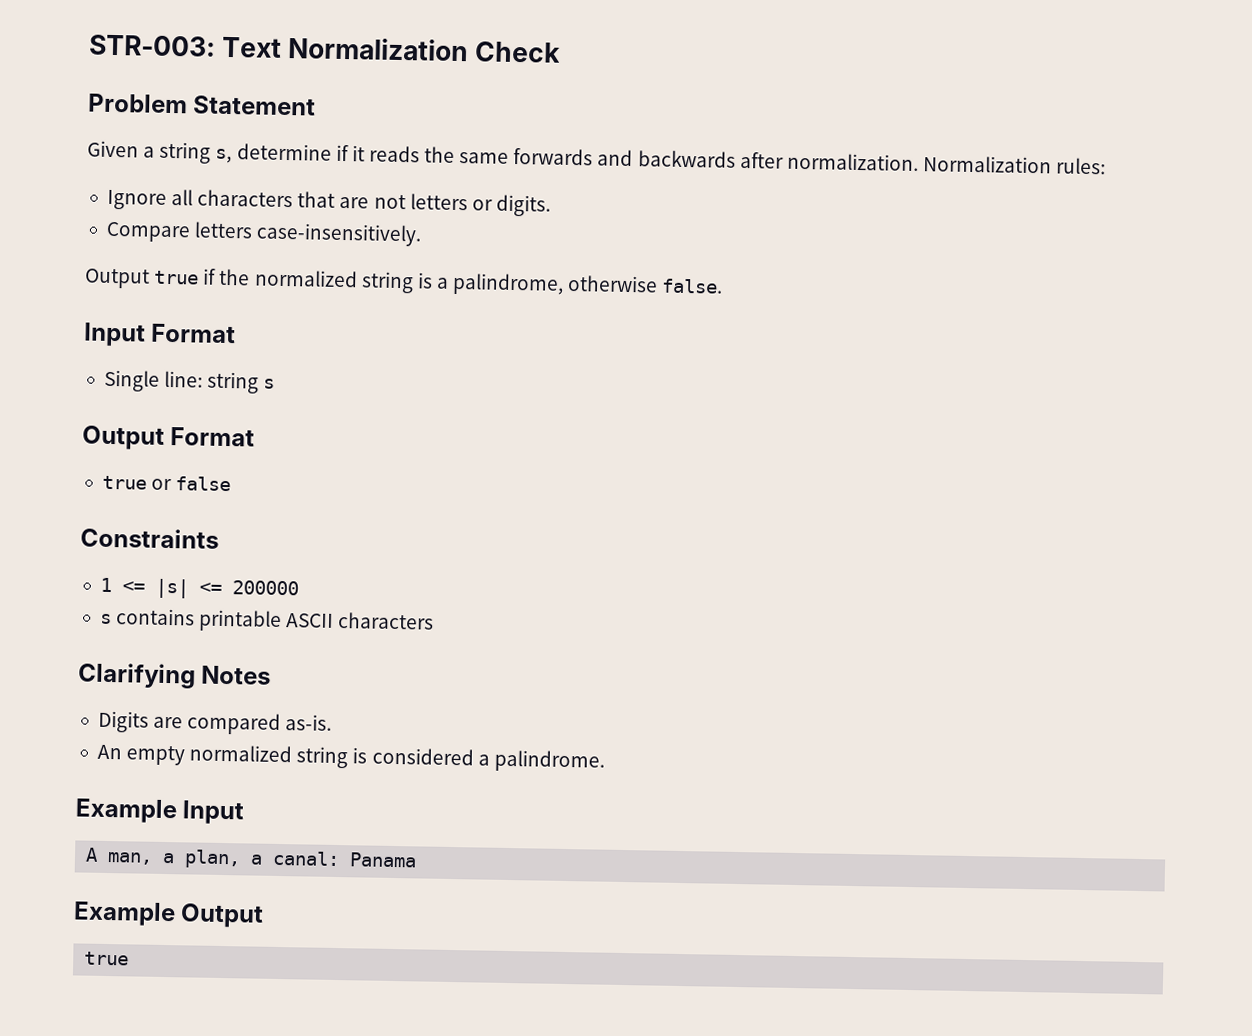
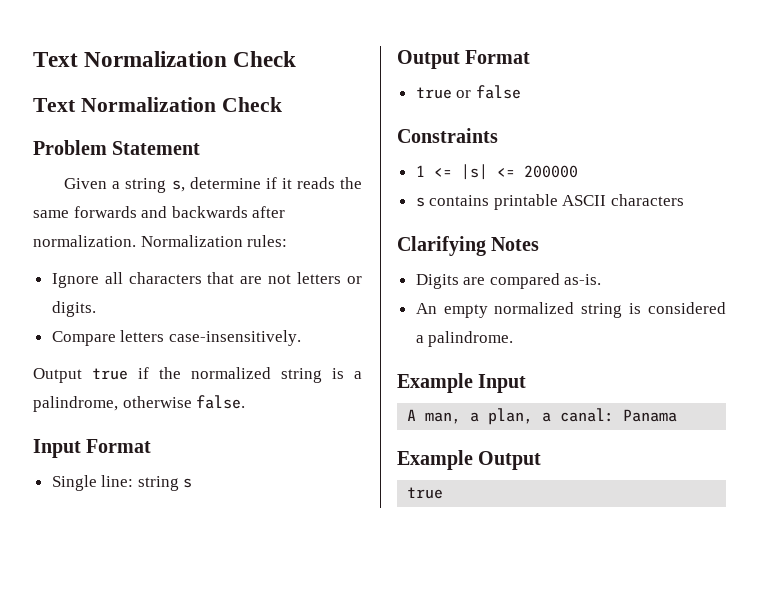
[89,34,216,57] STR-003: -> [33,51,297,67] Text Normalization Check //

